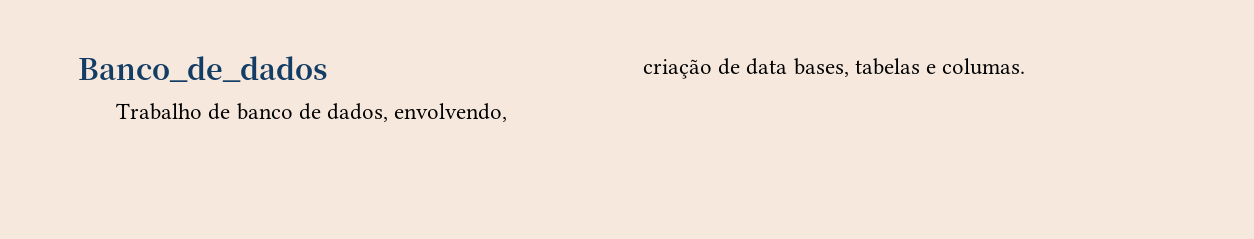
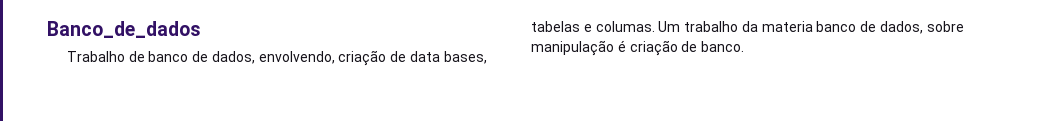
(1026, 66) none -> [658,21,964,34] [531,40,745,56] Um trabalho da materia banco de dados, sobre manipulação é criação de banco.

